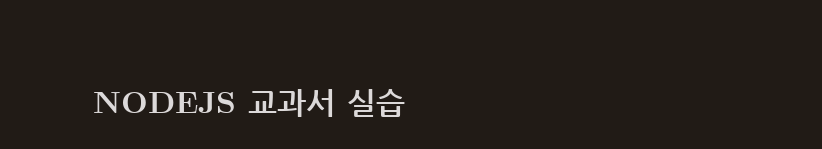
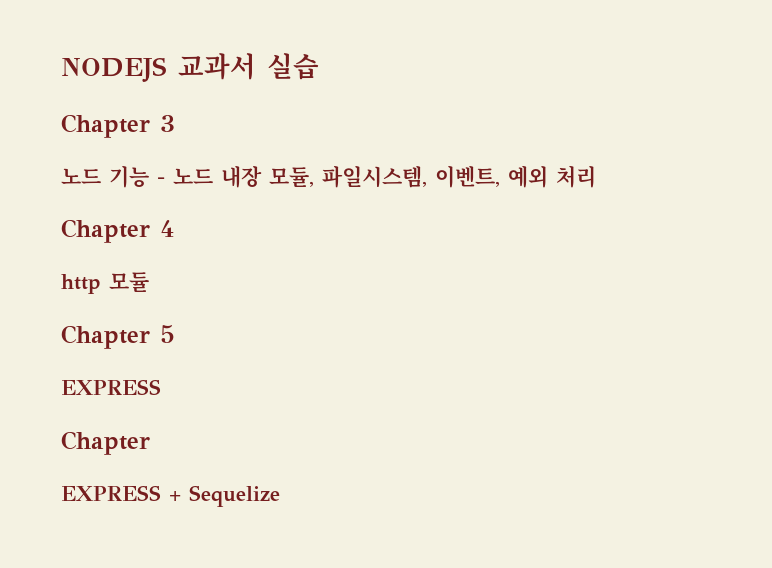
(405, 103) none -> [61,114,175,138] [61,165,596,188] [61,219,174,243] [61,272,149,294] [61,325,175,349] [61,379,161,395] [61,431,150,455] [61,485,280,507] // Chapter 3 // 노드 기능 - 노드 내장 모듈, 파일시스템, 이벤트, 예외 처리 // Chapter 4 // http 모듈 // Chapter 5 // EXPRESS // Chapter // EXPRESS + Sequelize

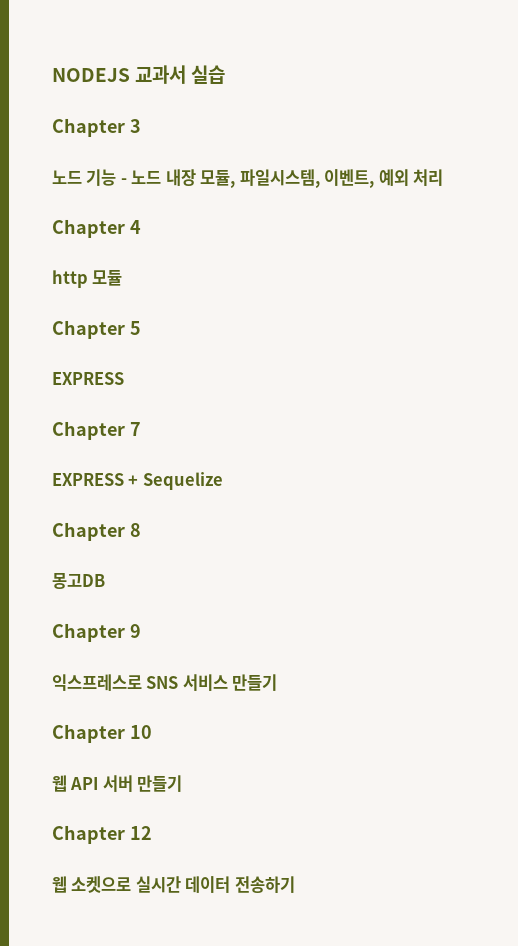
(150, 443) none -> [129,422,141,436] 7
(280, 496) none -> [52,522,141,541] [52,573,105,589] [52,623,141,642] [52,674,278,691] [52,724,152,743] [52,775,183,792] [52,825,152,844] [52,876,295,893] // Chapter 8 // 몽고DB // Chapter 9 // 익스프레스로 SNS 서비스 만들기 // Chapter 10 // 웹 API 서버 만들기 // Chapter 12 // 웹 소켓으로 실시간 데이터 전송하기

